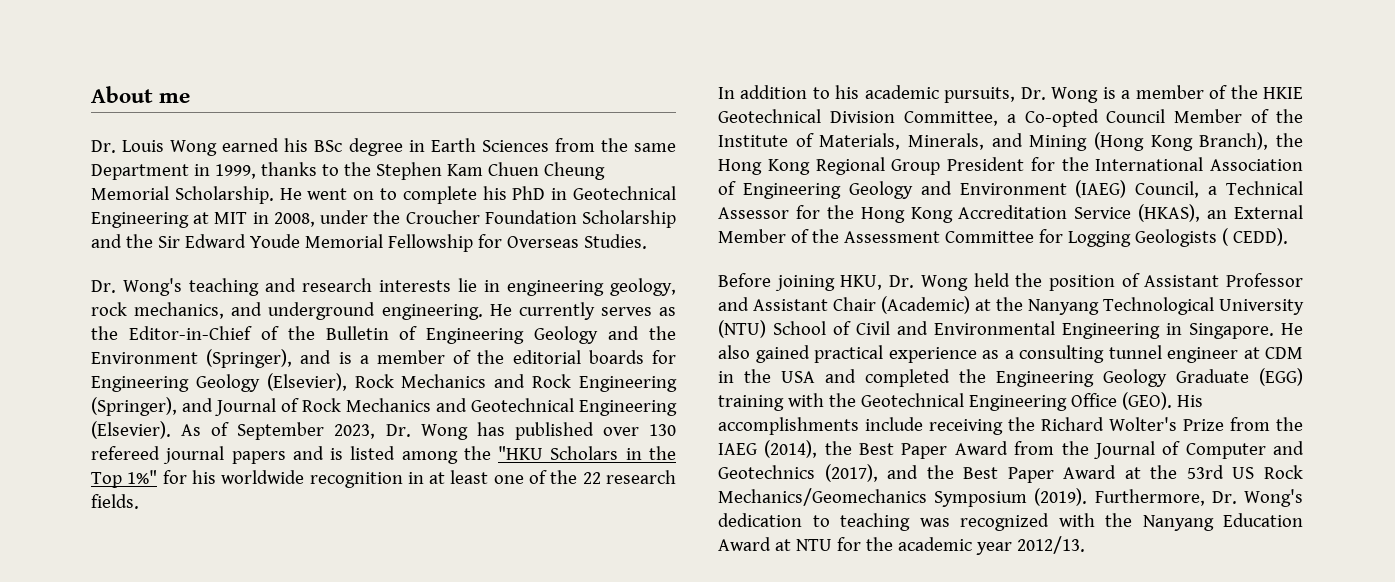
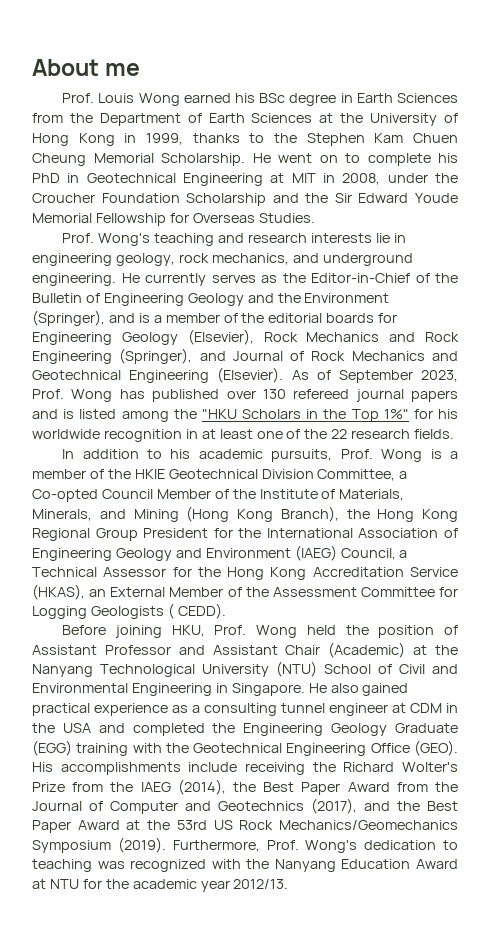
[91,140,116,153] Dr. -> [62,93,95,103] Prof.
[634,143,676,152] [91,164,189,180] same Department -> [99,113,459,126] [32,133,115,146] Department of Earth Sciences at the University of Hong Kong
[91,280,116,293] Dr. -> [62,233,95,243] Prof.
[385,424,411,437] Dr. -> [32,389,64,399] Prof.
[1020,87,1046,100] Dr. -> [340,449,373,459] Prof.
[889,275,915,288] Dr. -> [214,625,247,635] Prof.
[1211,491,1237,504] Dr. -> [266,840,299,850] Prof.

